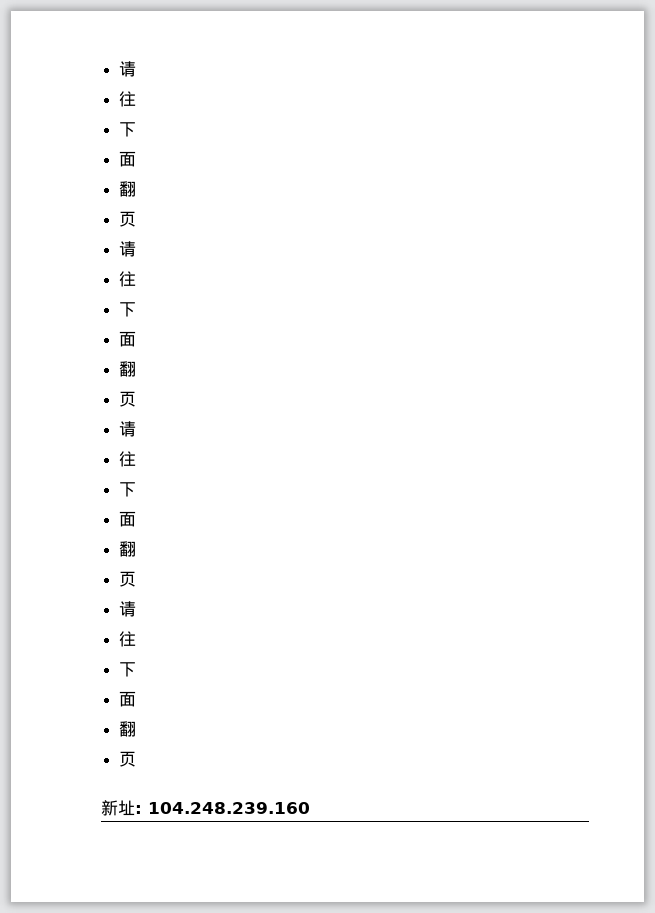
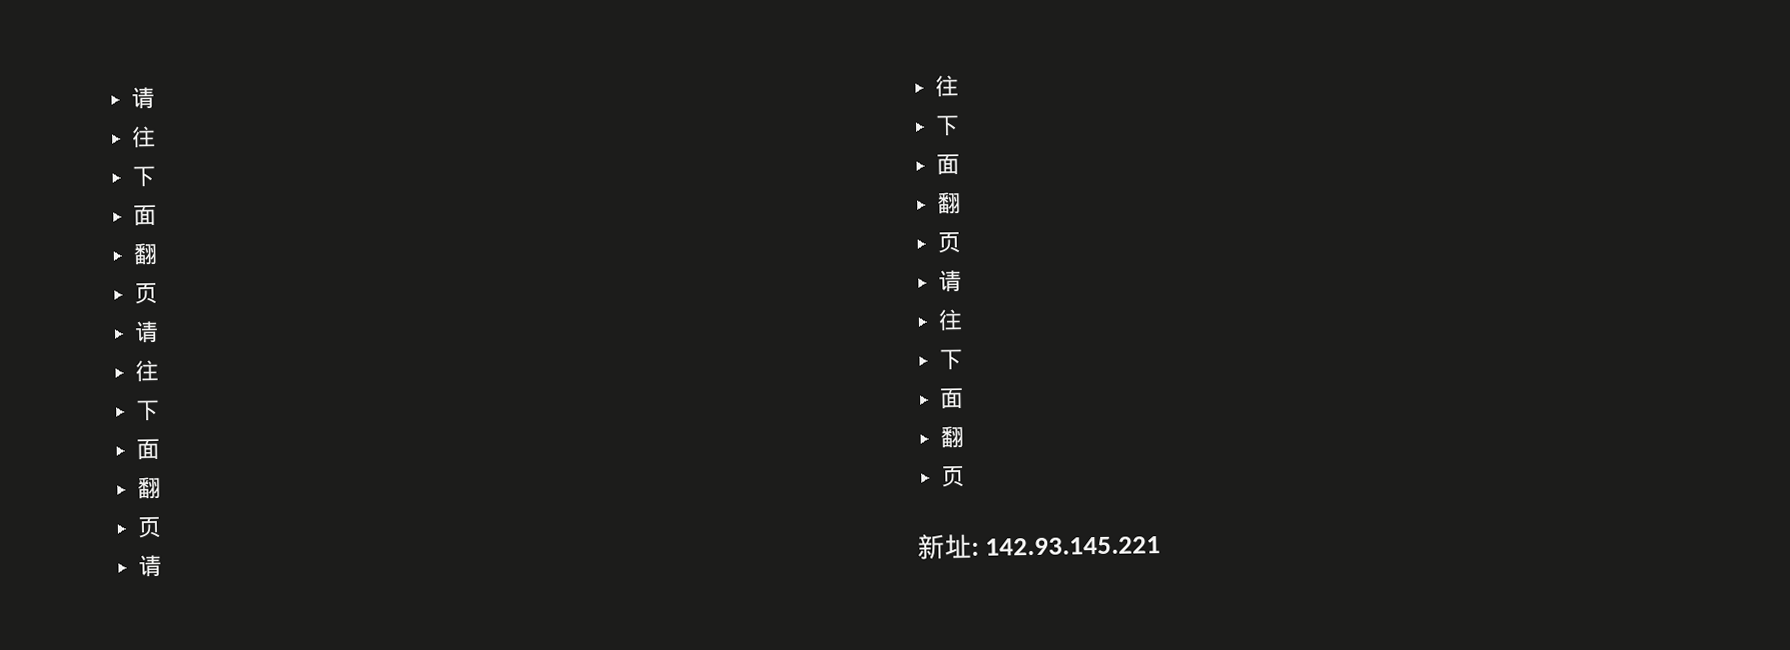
[148,802,310,814] 104.248.239.160 -> [985,536,1162,556] 142.93.145.221

